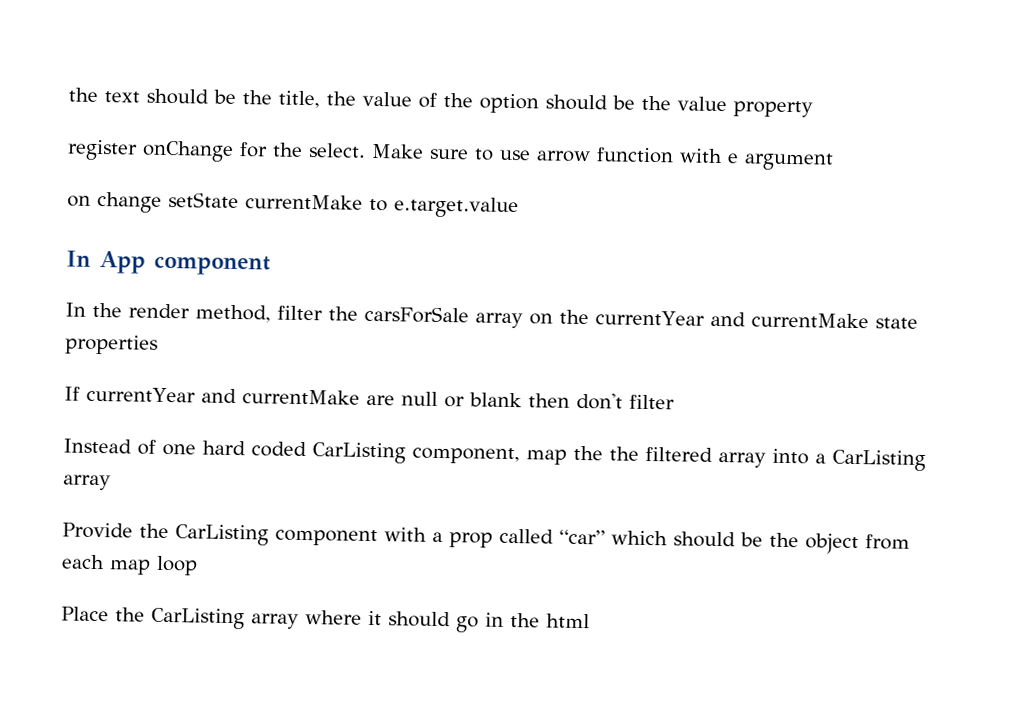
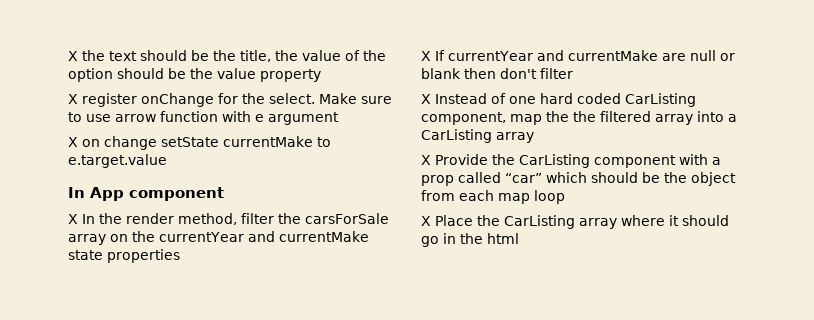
(68, 94) none -> [68,51,78,61] X
(813, 109) none -> [68,94,78,104] X
(834, 161) none -> [68,137,78,147] X
(271, 265) none -> [68,214,78,224] X
(158, 344) none -> [421,51,431,61] X
(675, 402) none -> [421,94,431,104] X
(111, 482) none -> [421,155,431,165] X
(198, 565) none -> [421,216,431,226] X

